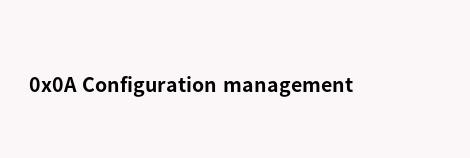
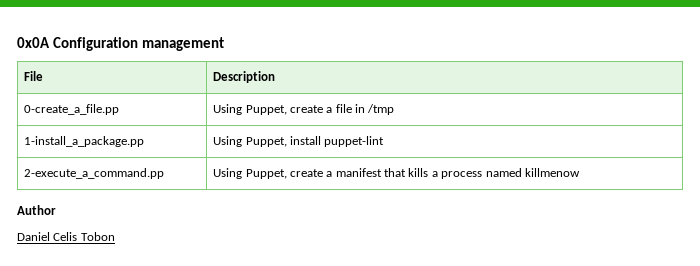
(353, 87) none -> [24,71,44,81] [213,71,276,83] [24,104,120,115] [213,104,395,115] [24,136,145,147] [213,136,385,147] [24,168,165,179] [213,168,580,179] [17,205,56,215] [17,232,115,241] // File | Description // 0-create_a_file.pp | Using Puppet, create a file in /tmp // 1-install_a_package.pp | Using Puppet, install puppet-lint // 2-execute_a_command.pp | Using Puppet, create a manifest that kills a process named killmenow // Author // Daniel Celis Tobon

